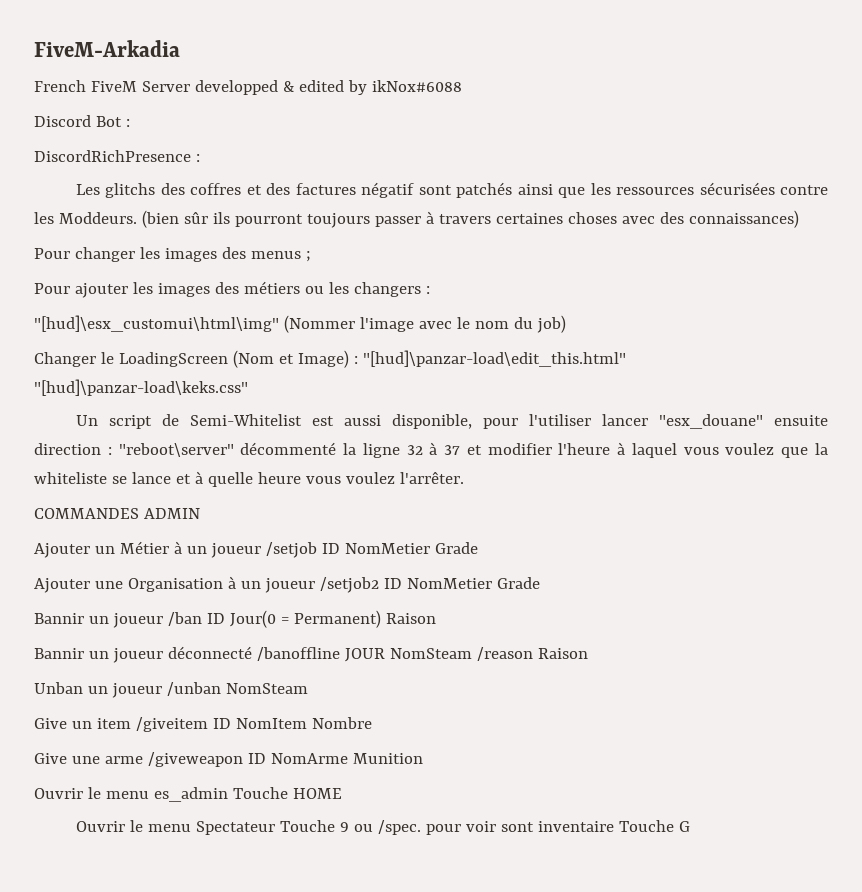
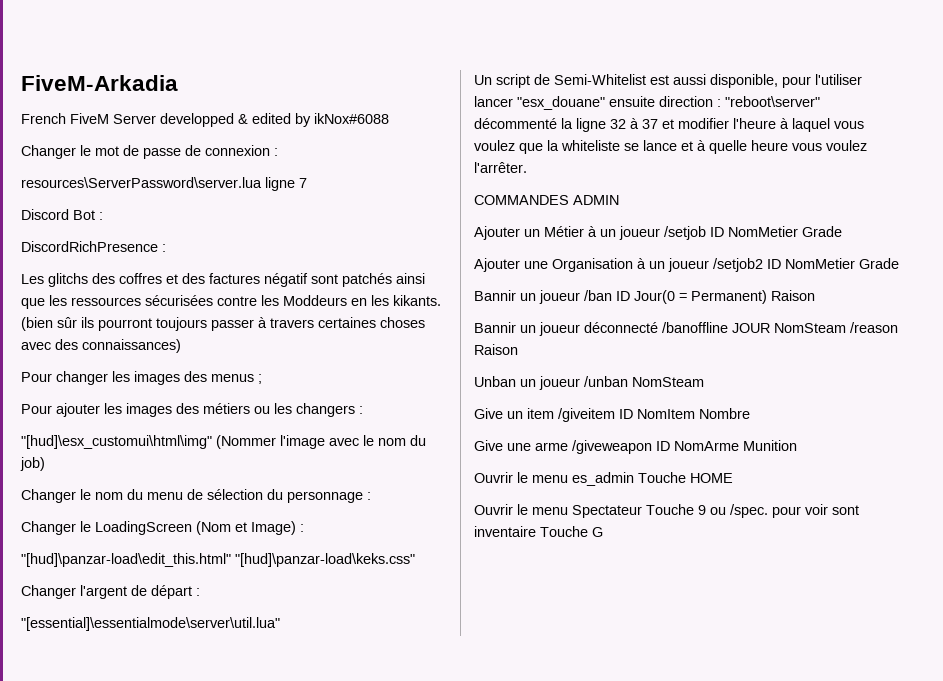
(462, 86) none -> [21,145,278,159] [21,177,307,191] // Changer le mot de passe de connexion : // resources\ServerPassword\server.lua ligne 7
[58,212,137,224] Moddeurs. -> [283,295,441,306] Moddeurs en les kikants.
(566, 324) none -> [21,489,371,503] // Changer le nom du menu de sélection du personnage :
(358, 360) none -> (304, 528) //
(248, 387) none -> [21,585,200,599] [21,617,280,631] // Changer l'argent de départ : // "[essential]\essentialmode\server\util.lua"

